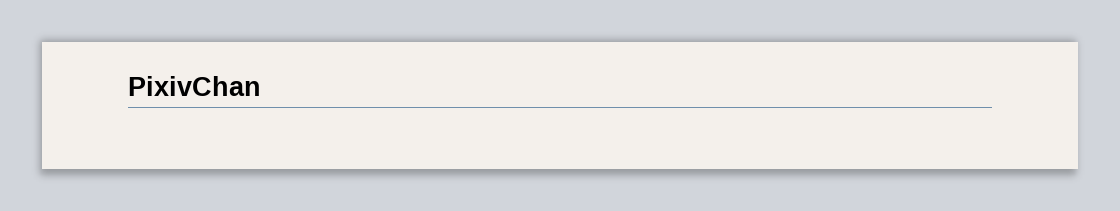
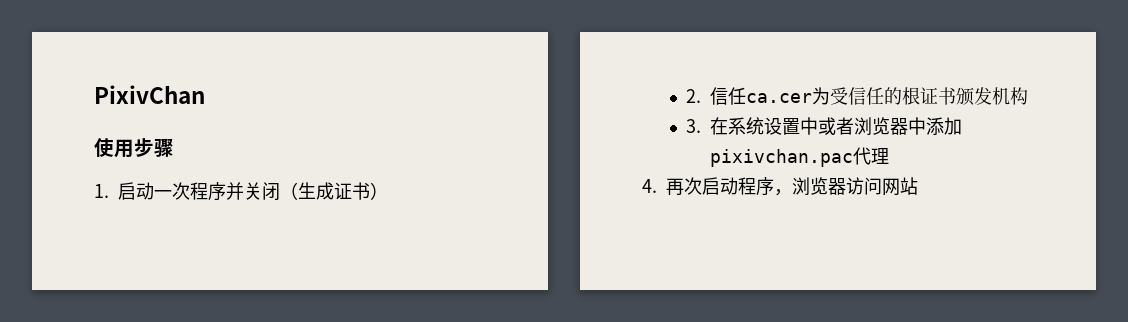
(261, 86) none -> [94,138,174,158] [94,182,389,201] [686,87,1029,106] [686,117,963,135] [710,147,890,167] [642,177,919,196] // 使用步骤 // 1.启动一次程序并关闭（生成证书） // 2.信任ca.cer为受信任的根证书颁发机构 // 3.在系统设置中或者浏览器中添加pixivchan.pac代理 // 4.再次启动程序，浏览器访问网站

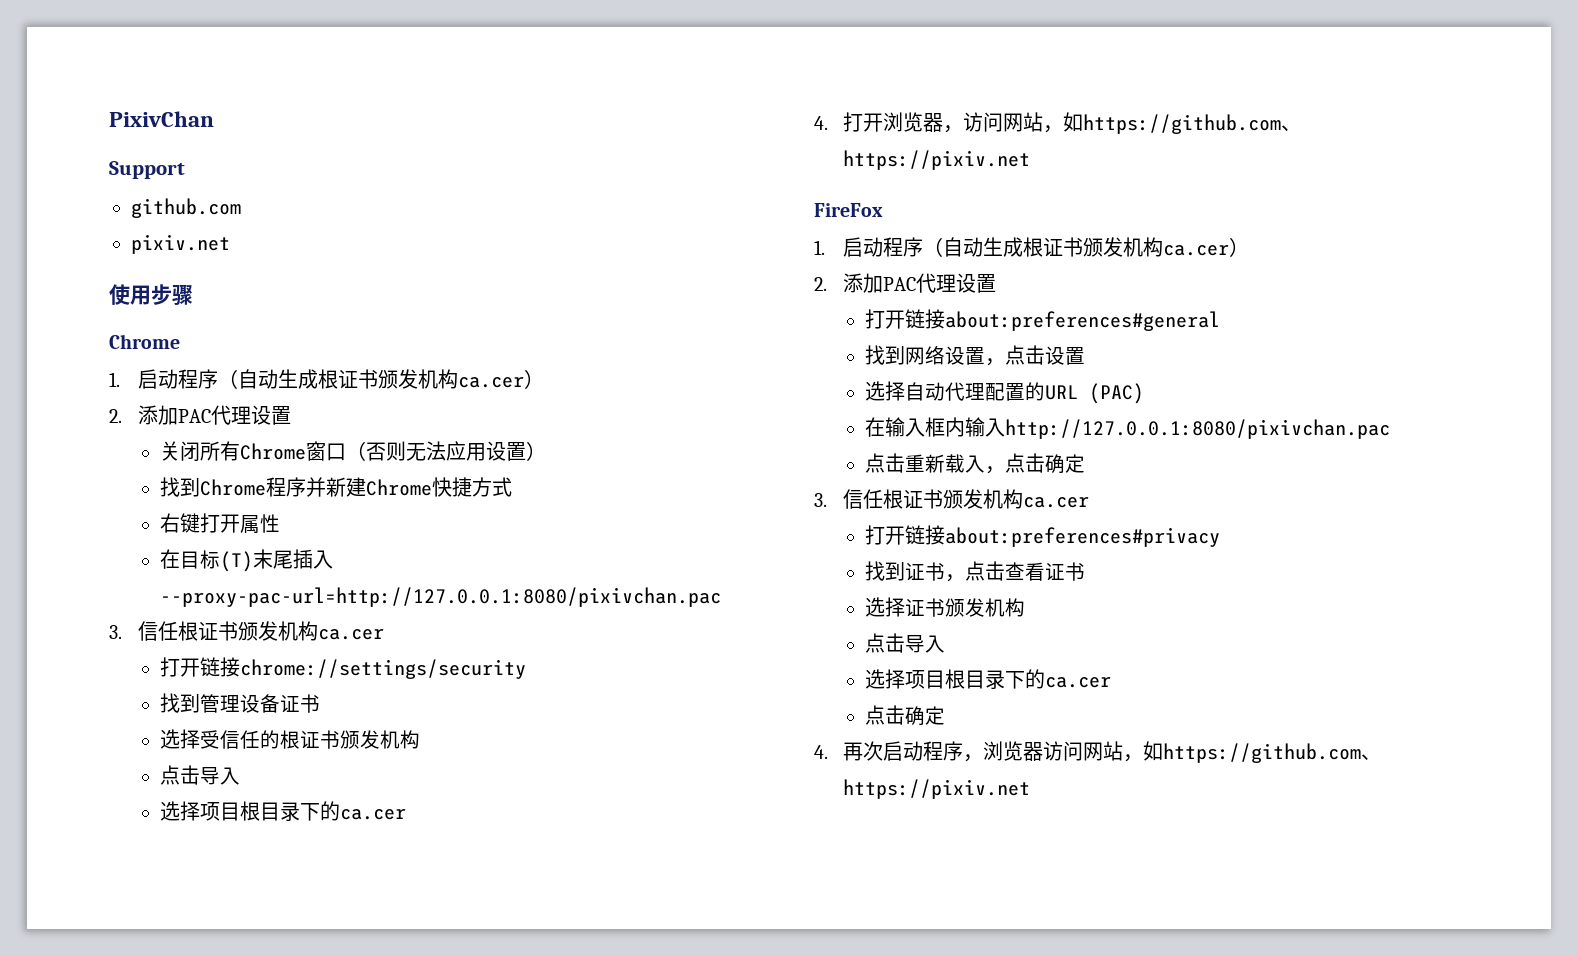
(205, 94) none -> [109,161,185,179] [131,198,241,218] [131,234,230,254] // Support // github.com // pixiv.net
[94,182,389,201] [686,87,831,105] // 1.启动一次程序并关闭（生成证书） // 2.信任ca.cer为 -> [109,334,180,349] [109,369,545,389] [109,405,292,425] [160,441,547,462] [160,477,513,497] [160,513,281,534] [160,549,334,572] [160,587,722,607] [109,621,385,641] [160,657,527,679] [160,693,321,713] [160,729,201,749] // Chrome // 1.启动程序（自动生成根证书颁发机构ca.cer） // 2.添加PAC代理设置 // 关闭所有Chrome窗口（否则无法应用设置） // 找到Chrome程序并新建Chrome快捷方式 // 右键打开属性 // 在目标(T)末尾插入--proxy-pac-url=http://127.0.0.1:8080/pixivchan.pac // 3.信任根证书颁发机构ca.cer // 打开链接chrome://settings/security // 找到管理设备证书 // 选择
[686,117,963,135] [710,147,890,167] 3.在系统设置中或者浏览器中添加pixivchan.pac代理 -> [160,765,241,785] [160,801,407,821] [814,112,1302,134] [843,150,1031,170] [814,203,883,217] [814,237,1250,257] [814,273,997,293] [865,309,1221,331] [865,345,1086,366] [865,381,1145,404] [865,417,1391,439] [865,453,1086,474] [814,489,1090,509] [865,525,1221,547] [865,561,1086,582] [865,597,1026,617] [865,633,946,653] [865,669,1112,689] [865,705,946,726] 点击导入 // 选择项目根目录下的ca.cer // 4.打开浏览器，访问网站，如https://github.com、https://pixiv.net // FireFox // 1.启动程序（自动生成根证书颁发机构ca.cer） // 2.添加PAC代理设置 // 打开链接about:preferences#general // 找到网络设置，点击设置 // 选择自动代理配置的URL (PAC) // 在输入框内输入http://127.0.0.1:8080/pixivchan.pac // 点击重新载入，点击确定 // 3.信任根证书颁发机构ca.cer // 打开链接about:preferences#privacy // 找到证书，点击查看证书 // 选择证书颁发机构 // 点击导入 // 选择项目根目录下的ca.cer // 点击确定
(919, 186) none -> [1123,741,1382,763] [843,779,1031,799] ，如https://github.com、https://pixiv.net

